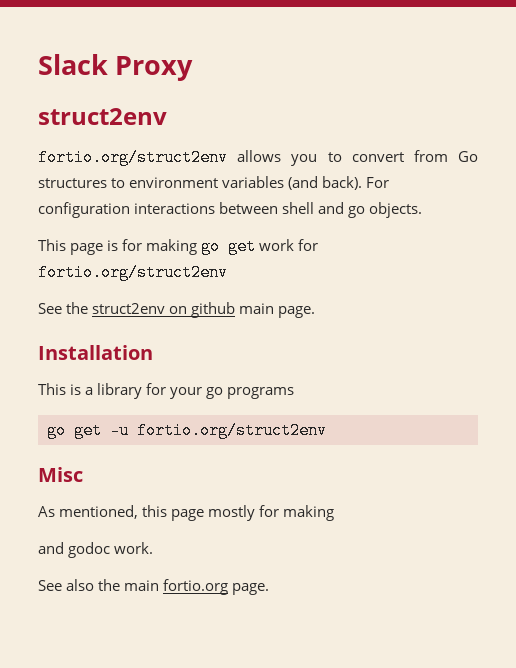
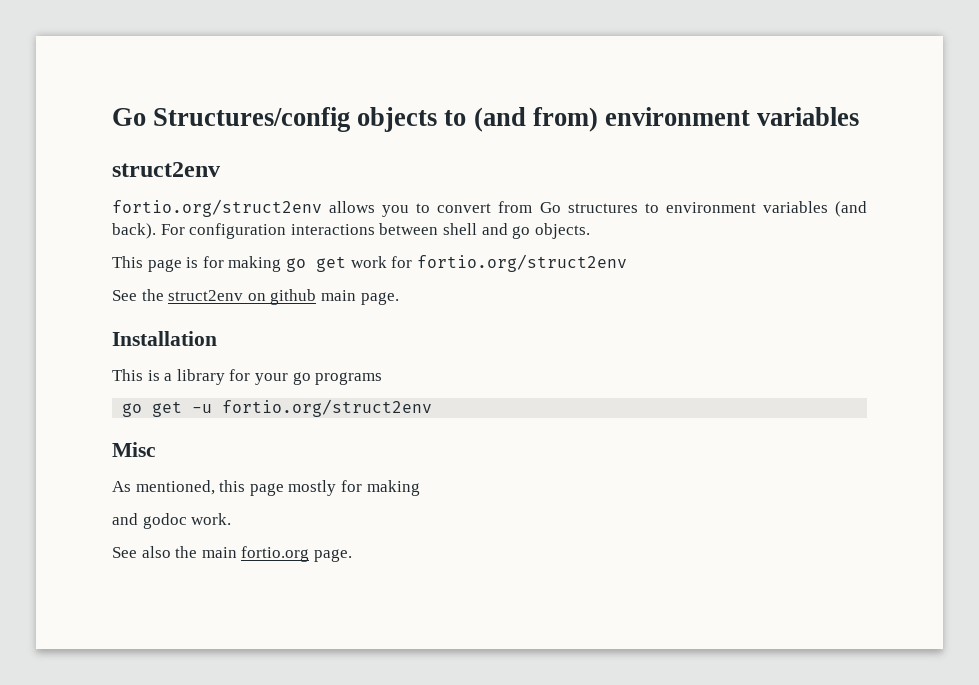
[38,54,194,81] Slack Proxy -> [112,107,860,132] Go Structures/config objects to (and from) environment variables

